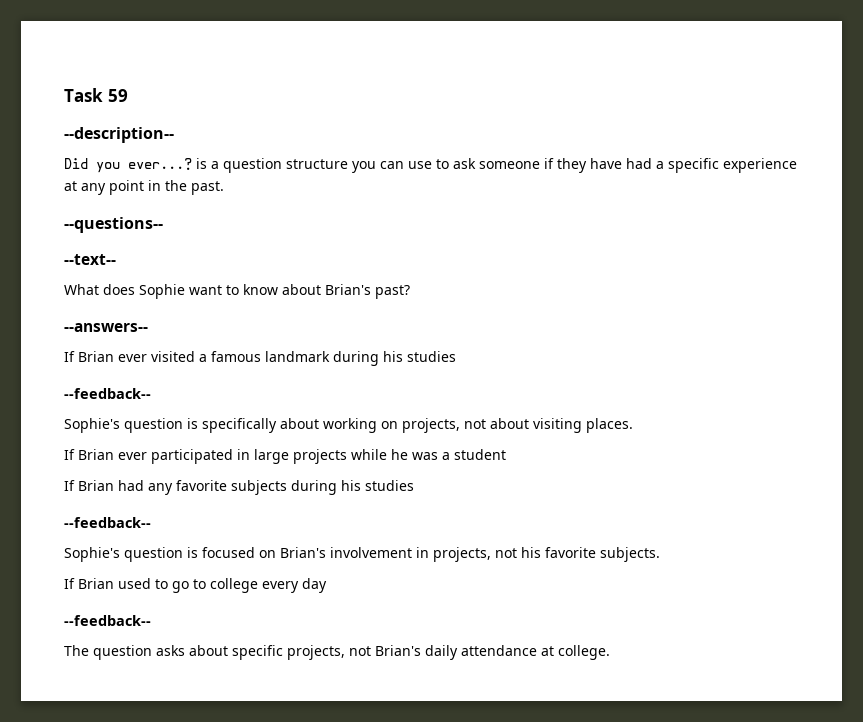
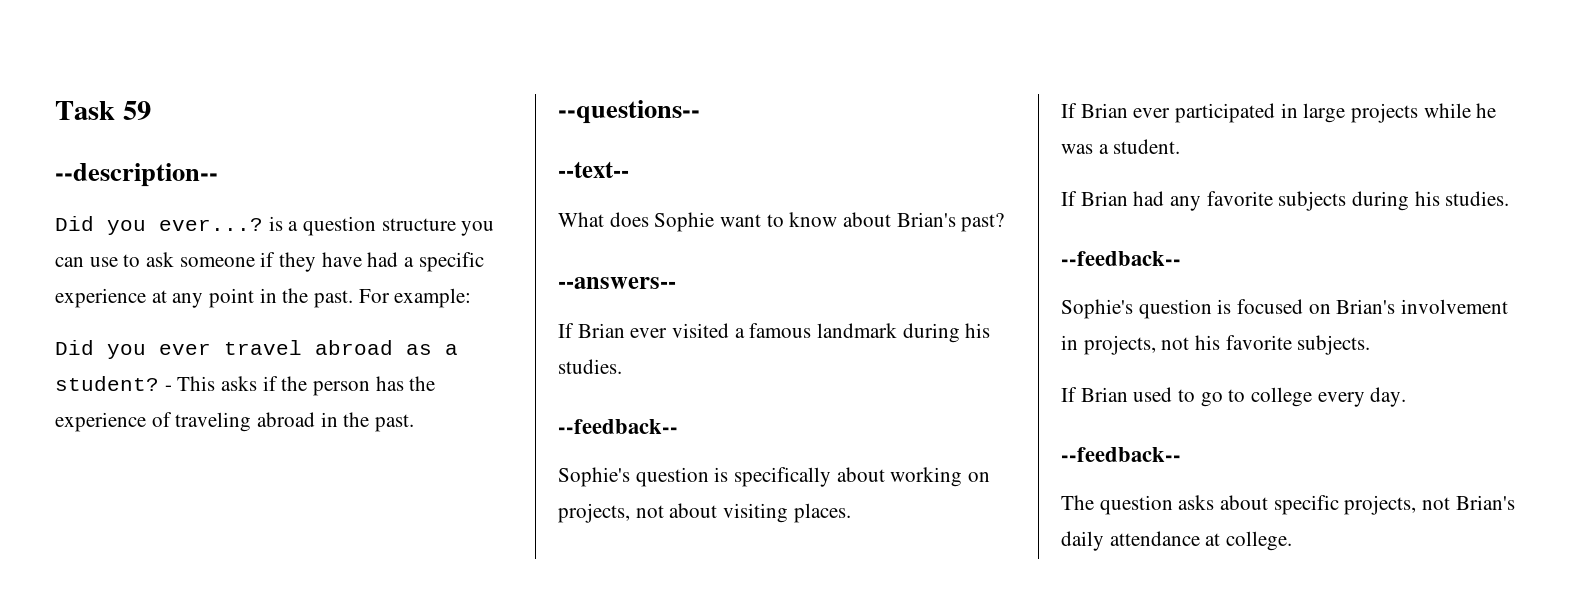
(224, 188) none -> [358,288,472,308] [55,340,458,359] [55,376,436,396] [55,412,415,432] For example: // Did you ever travel abroad as a student? - This asks if the person has the experience of traveling abroad in the past.
[407,351,456,362] studies -> [558,359,622,374] studies.
[454,449,506,460] student -> [1113,139,1181,154] student.
[365,480,414,491] studies -> [1445,191,1510,206] studies.
[302,578,327,593] day -> [1370,387,1407,407] day.

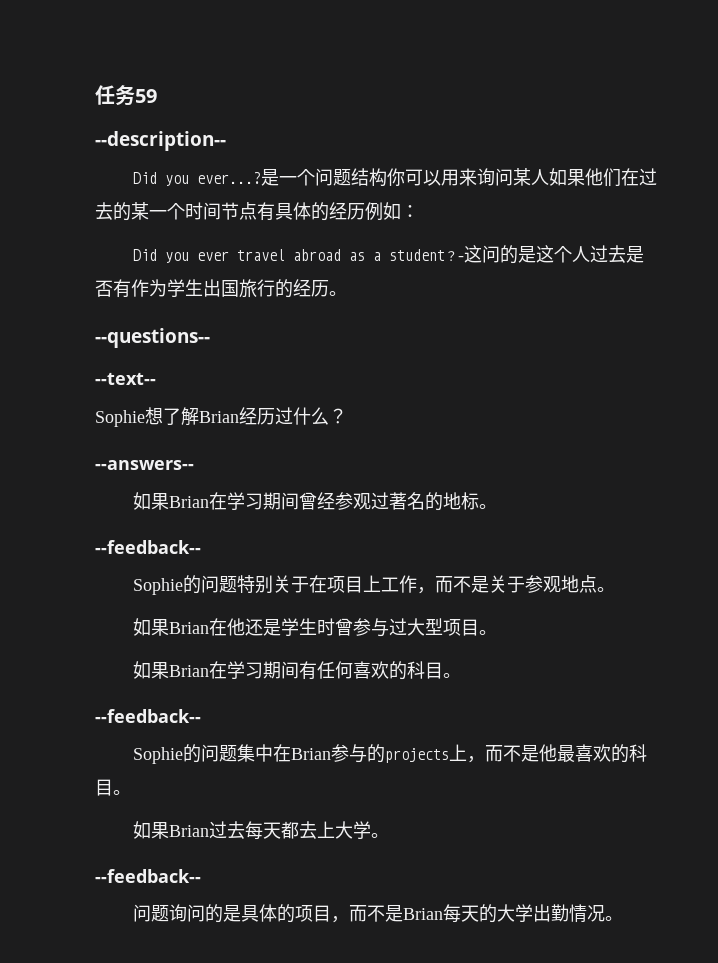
[55,101,115,120] Task -> [95,85,135,106] 任务
[268,216,495,236] [55,252,484,272] [55,288,472,308] is a question structure you can use to ask someone if they have had a specific experience at any point in the past. For example: -> [261,168,658,187] [95,202,419,221] 是一个问题结构你可以用来询问某人如果他们在过去的某一个时间节点有具体的经历例如：
[55,376,436,396] [55,412,415,432] [558,100,700,124] [558,161,629,178] [558,212,1005,232] [558,277,676,289] [558,323,991,343] [558,359,622,374] [558,419,678,434] [558,467,991,487] [558,503,851,523] [1061,103,1497,123] [1061,139,1181,154] [1061,191,1510,211] [1061,251,1181,266] [1061,299,1509,319] [1061,335,1371,355] [1061,387,1407,407] [1061,447,1181,462] [1061,495,1515,515] [1061,531,1293,551] student? - This asks if the person has the experience of traveling abroad in the past. // --questions-- // --text-- // What does Sophie want to know about Brian's past? // --answers-- // If Brian ever visited a famous landmark during his studies. // --feedback-- // Sophie's question is specifically about working on projects, not about visiting places. // If Brian ever participated in large projects while he was a student. // If Brian had any favorite subjects during his studies. // --feedback-- // Sophie's question is focused on Brian's involvement in projects, not his favorite subjects. // If Brian used to go to college every day. // --feedback-- // The question asks about specific projects, not Brian's daily attendance at college. -> [389,245,645,264] [95,279,347,298] [95,328,210,348] [95,372,156,385] [95,407,347,427] [95,460,194,470] [133,492,498,511] [95,540,201,554] [133,575,616,595] [133,618,498,637] [133,661,462,680] [95,709,201,723] [133,744,648,764] [95,779,131,796] [133,821,390,840] [95,869,201,883] [133,904,624,923] student？-这问的是这个人过去是否有作为学生出国旅行的经历。 // --questions-- // --text-- // Sophie想了解Brian经历过什么？ // --answers-- // 如果Brian在学习期间曾经参观过著名的地标。 // --feedback-- // Sophie的问题特别关于在项目上工作，而不是关于参观地点。 // 如果Brian在他还是学生时曾参与过大型项目。 // 如果Brian在学习期间有任何喜欢的科目。 // --feedback-- // Sophie的问题集中在Brian参与的projects上，而不是他最喜欢的科目。 // 如果Brian过去每天都去上大学。 // --feedback-- // 问题询问的是具体的项目，而不是Brian每天的大学出勤情况。

